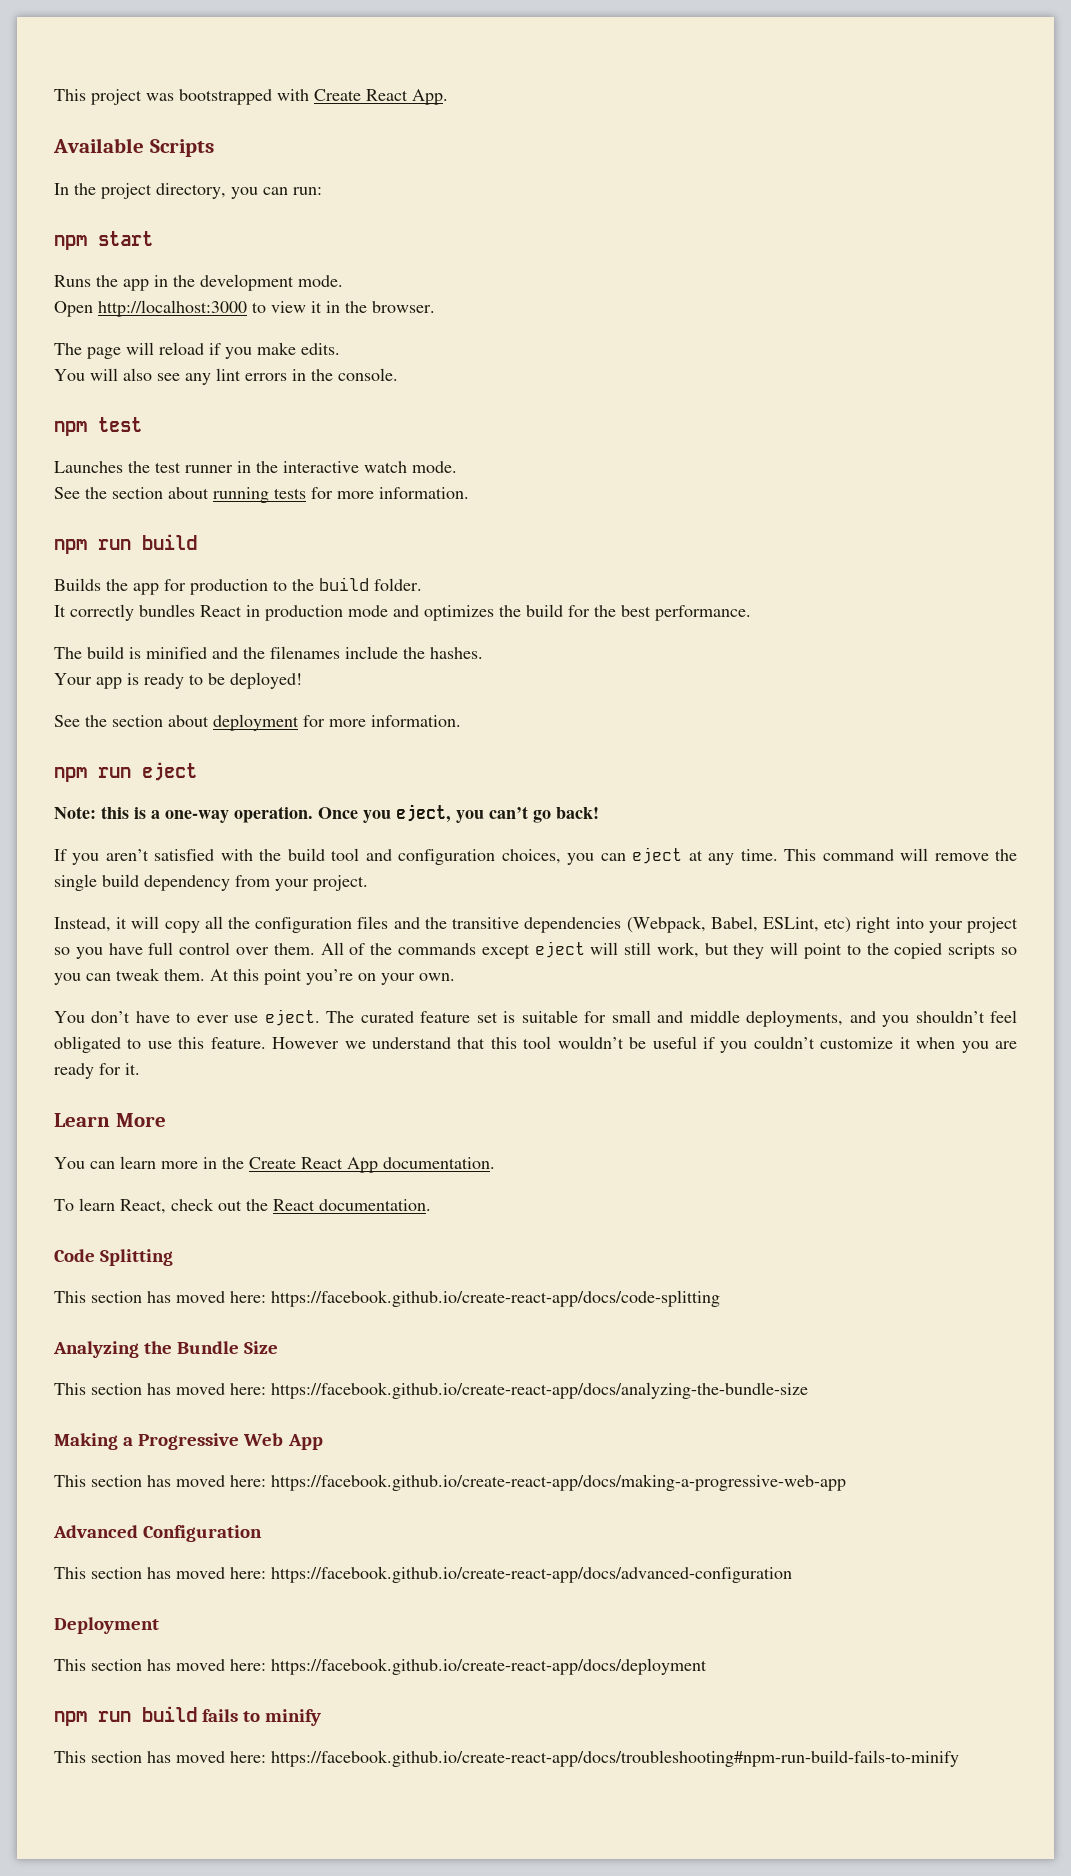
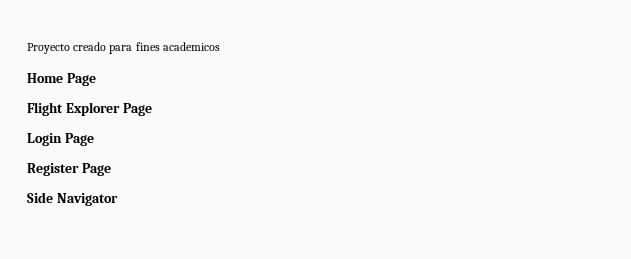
[54,89,448,105] [53,138,214,157] [54,183,322,199] [54,231,153,250] [54,274,343,291] [54,300,435,317] [54,342,340,359] [54,368,398,385] [54,417,142,436] [54,461,457,473] [54,487,469,503] [54,534,197,554] [54,577,422,595] [54,604,751,621] [54,646,483,659] [54,672,302,689] [54,714,461,731] [54,762,197,782] [54,804,599,823] [54,847,1018,865] [54,874,368,891] [54,916,1019,933] [54,941,1017,959] [54,968,455,985] [54,1009,1018,1027] [54,1036,1018,1053] [54,1063,140,1079] [54,1113,166,1127] [54,1156,495,1173] [54,1198,431,1214] [54,1249,174,1266] [54,1290,720,1307] [53,1341,279,1358] [54,1382,808,1399] [54,1433,323,1450] [54,1474,846,1491] [53,1525,263,1542] [54,1566,792,1583] [54,1617,159,1634] [54,1658,707,1675] [54,1706,322,1726] [54,1750,959,1767] This project was bootstrapped with Create React App. // Available Scripts // In the project directory, you can run: // npm start // Runs the app in the development mode. // Open http://localhost:3000 to view it in the browser. // The page will reload if you make edits. // You will also see any lint errors in the console. // npm test // Launches the test runner in the interactive watch mode. // See the section about running tests for more information. // npm run build // Builds the app for production to the build folder. // It correctly bundles React in production mode and optimizes the build for the best performance. // The build is minified and the filenames include the hashes. // Your app is ready to be deployed! // See the section about deployment for more information. // npm run eject // Note: this is a one-way operation. Once you eject, you can’t go back! // If you aren’t satisfied with the build tool and configuration choices, you can eject at any time. This command will remove the single build dependency from your project. // Instead, it will copy all the configuration files and the transitive dependencies (Webpack, Babel, ESLint, etc) right into your project so you have full control over them. All of the commands except eject will still work, but they will point to the copied scripts so you can tweak them. At this point you’re on your own. // You don’t have to ever use eject. The curated feature set is suitable for small and middle deployments, and you shouldn’t feel obligated to use this feature. However we understand that this tool wouldn’t be useful if you couldn’t customize it when you are ready for it. // Learn More // You can learn more in the Create React App documentation. // To learn React, check out the React documentation. // Code Splitting // This section has moved here: https://facebook.github.io/create-react-app/docs/code-splitting // Analyzing the Bundle Size // This section has moved here: https://facebook.github.io/create-react-app/docs/analyzing-the-bundle-size // Making a Progressive Web App // This section has moved here: https://facebook.github.io/create-react-app/docs/making-a-progressive-web-app // Advanced Configuration // This section has moved here: https://facebook.github.io/create-react-app/docs/advanced-configuration // Deployment // This section has moved here: https://facebook.github.io/create-react-app/docs/deployment // npm run build fails to minify // This section has moved here: https://facebook.github.io/create-react-app/docs/troubleshooting#npm-run-build-fails-to-minify -> [27,42,220,54] [27,73,96,86] [27,102,152,116] [27,133,94,146] [27,163,111,176] [27,192,118,206] Proyecto creado para fines academicos // Home Page // Flight Explorer Page // Login Page // Register Page // Side Navigator

